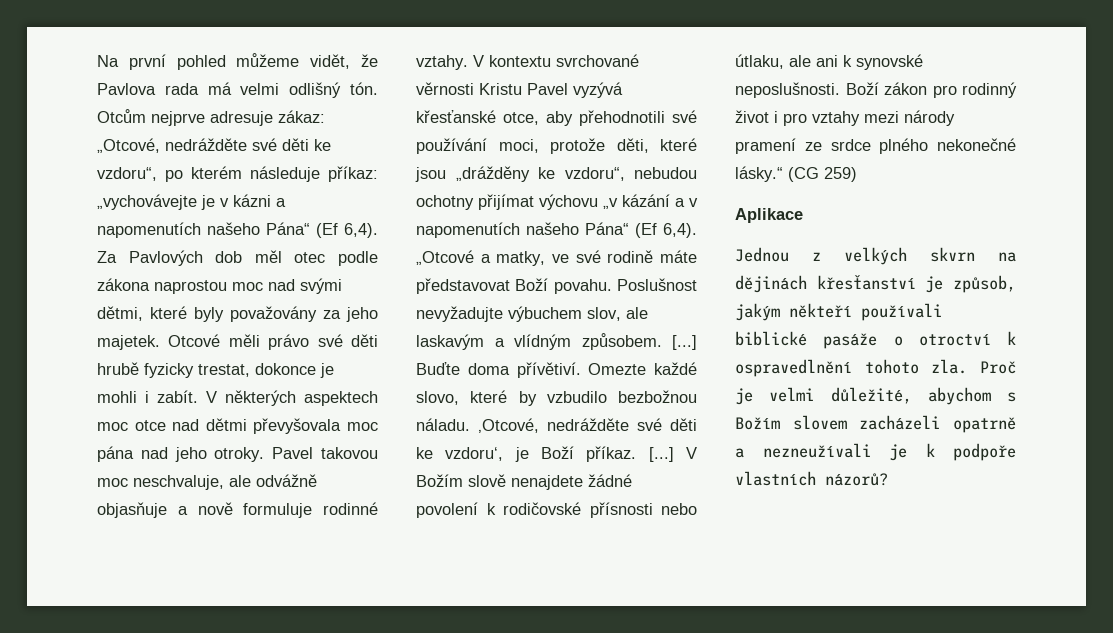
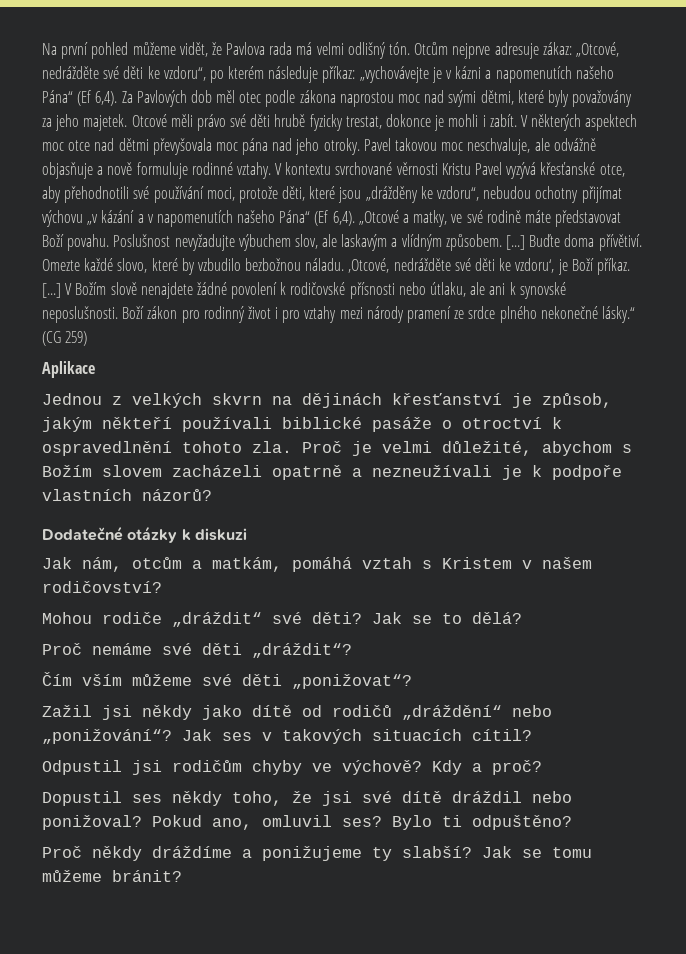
(888, 479) none -> [42,526,247,543] [42,557,592,572] [42,581,162,593] [42,612,522,627] [42,643,352,658] [42,672,412,689] [42,705,552,720] [42,729,532,744] [42,760,542,775] [42,791,572,806] [42,815,572,830] [42,846,592,861] [42,870,182,882] // Dodatečné otázky k diskuzi // Jak nám, otcům a matkám, pomáhá vztah s Kristem v našem rodičovství? // Mohou rodiče „dráždit“ své děti? Jak se to dělá? // Proč nemáme své děti „dráždit“? // Čím vším můžeme své děti „ponižovat“? // Zažil jsi někdy jako dítě od rodičů „dráždění“ nebo „ponižování“? Jak ses v takových situacích cítil? // Odpustil jsi rodičům chyby ve výchově? Kdy a proč? // Dopustil ses někdy toho, že jsi své dítě dráždil nebo ponižoval? Pokud ano, omluvil ses? Bylo ti odpuštěno? // Proč někdy dráždíme a ponižujeme ty slabší? Jak se tomu můžeme bránit?

